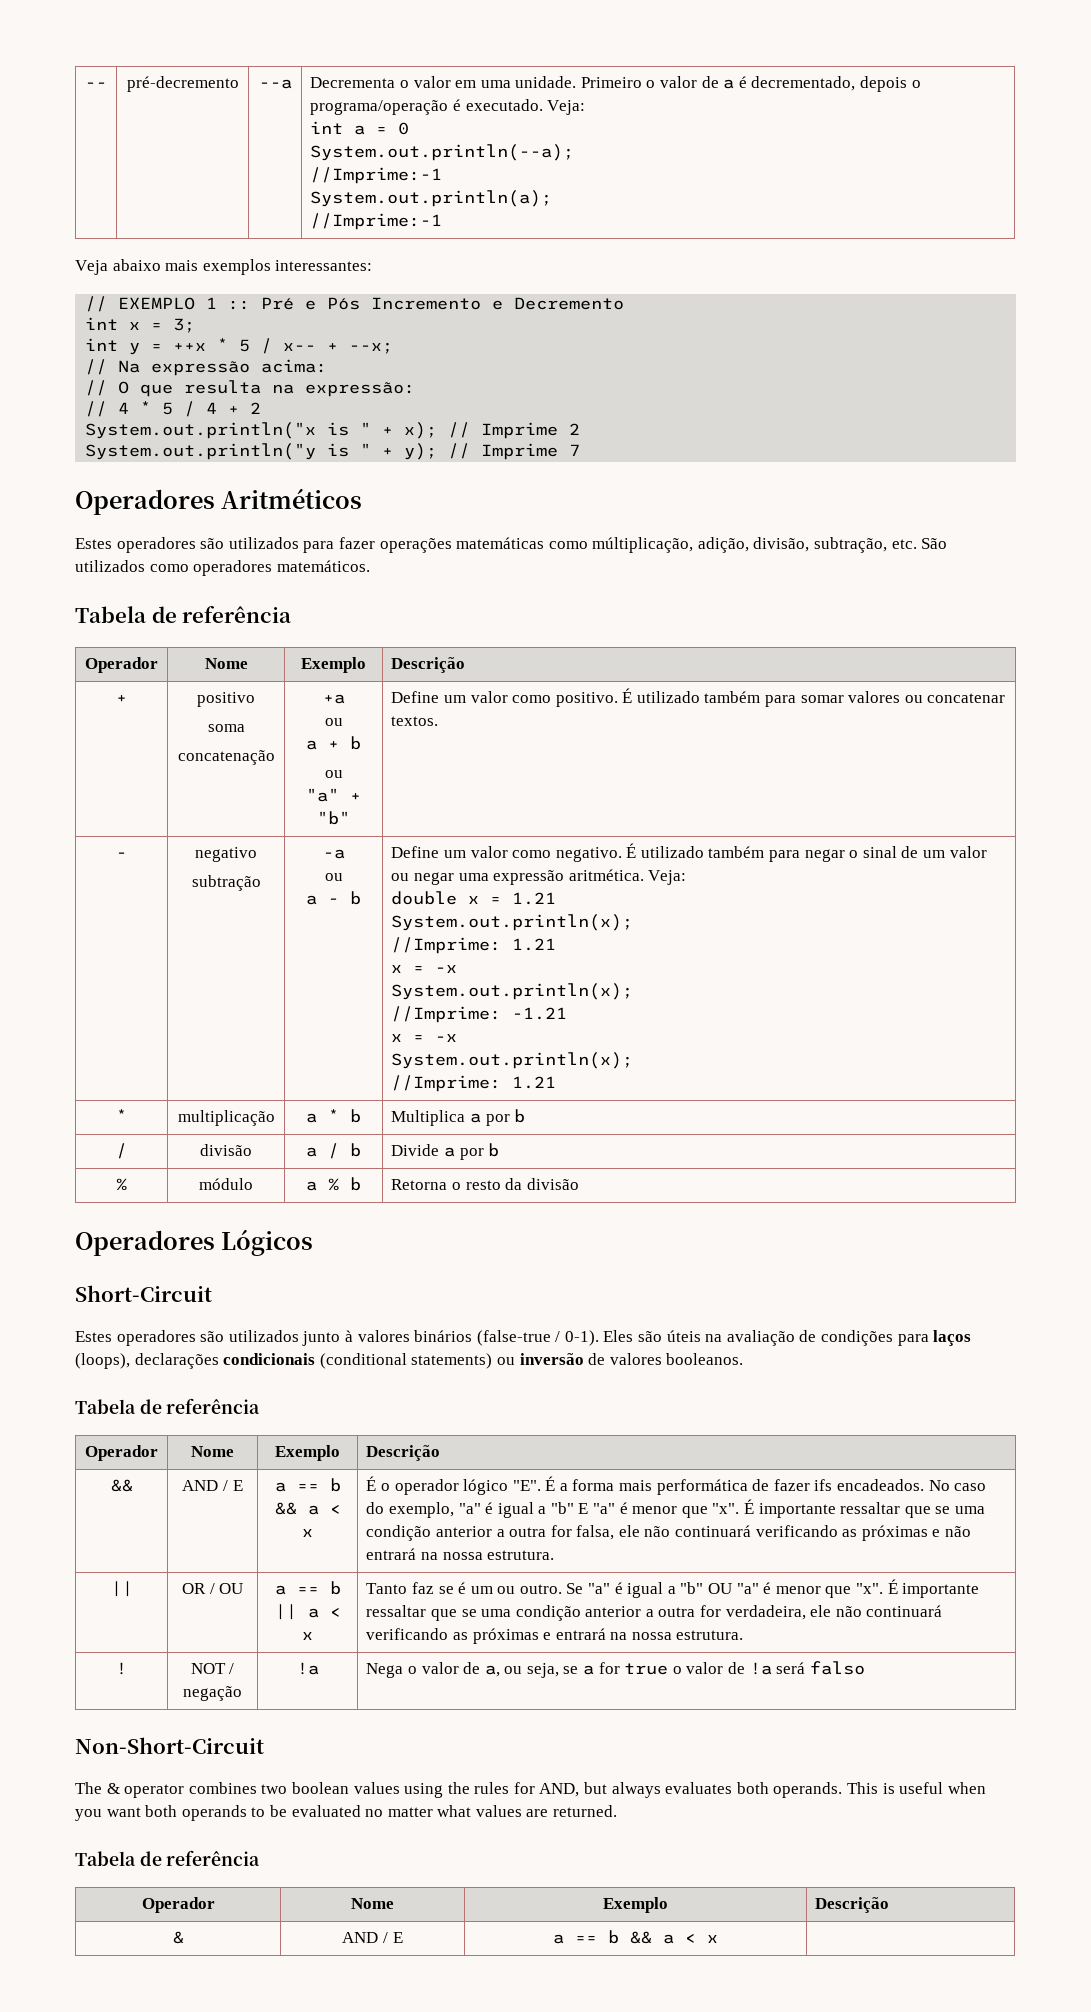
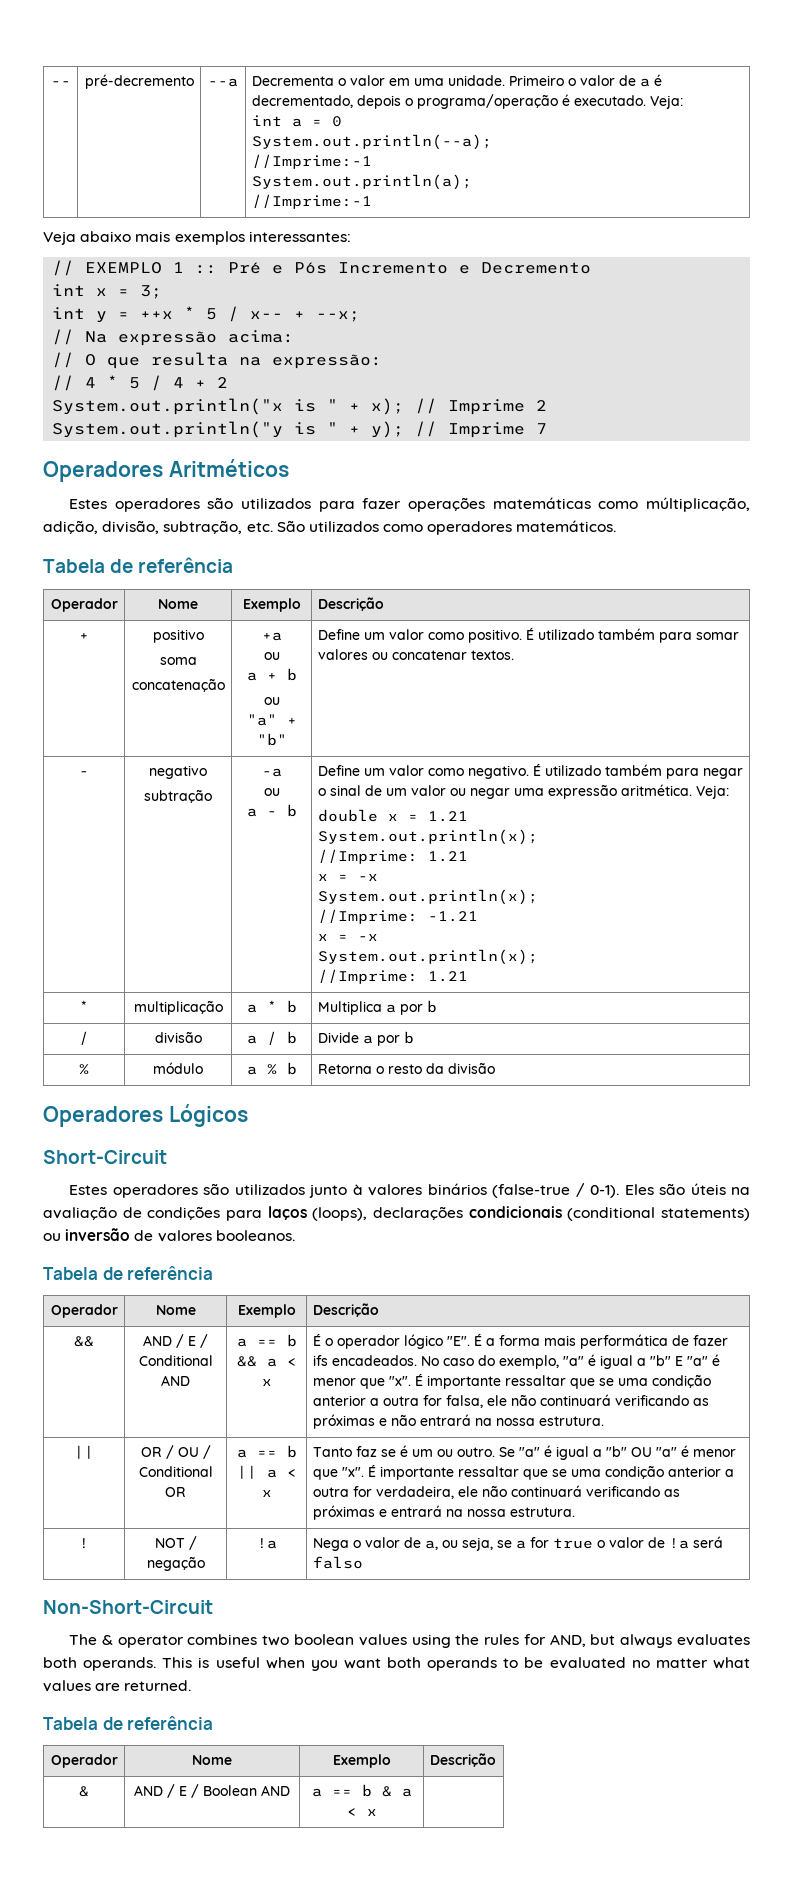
(243, 1485) none -> [200,1334,208,1348] [138,1355,213,1366] [161,1375,190,1386] / Conditional AND
(244, 1588) none -> [202,1445,211,1459] [138,1466,213,1477] [165,1487,186,1497] / Conditional OR
[553,1930,652,1944] | a == b && -> [191,1784,290,1798] [311,1784,392,1797] / Boolean AND | a == b &

